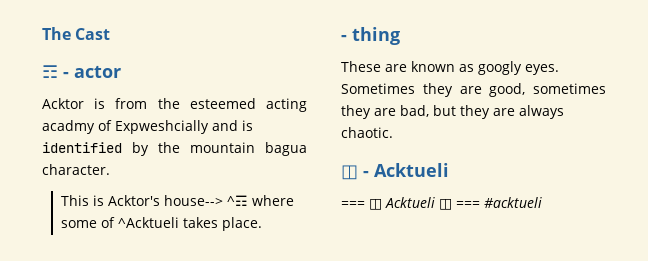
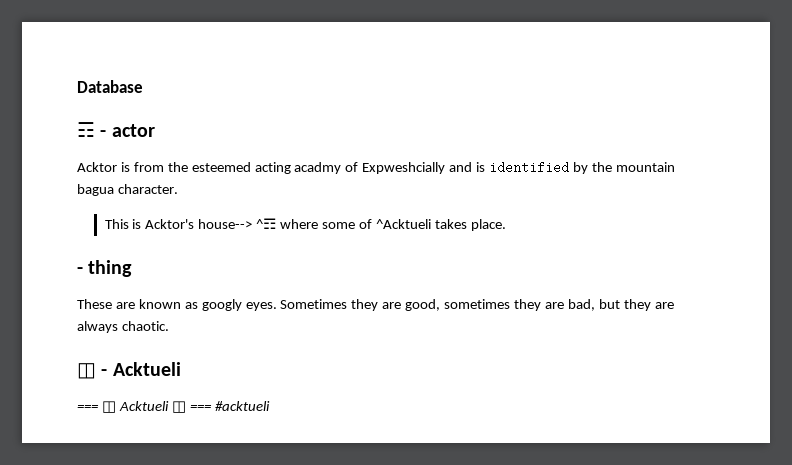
[42,27,111,40] The Cast -> [77,80,143,93] Database

